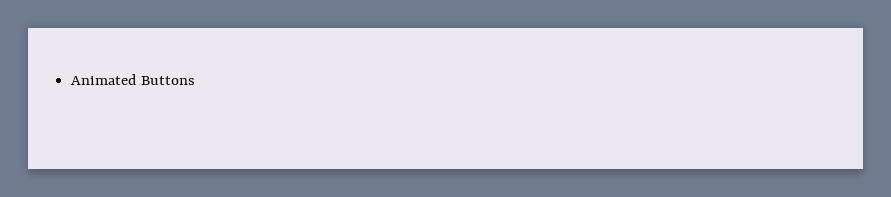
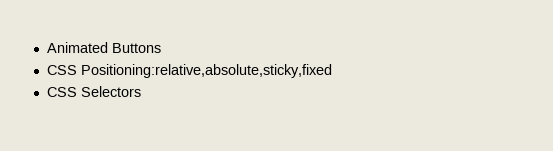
(195, 80) none -> [46,64,332,78] [46,86,141,97] // CSS Positioning:relative,absolute,sticky,fixed // CSS Selectors

